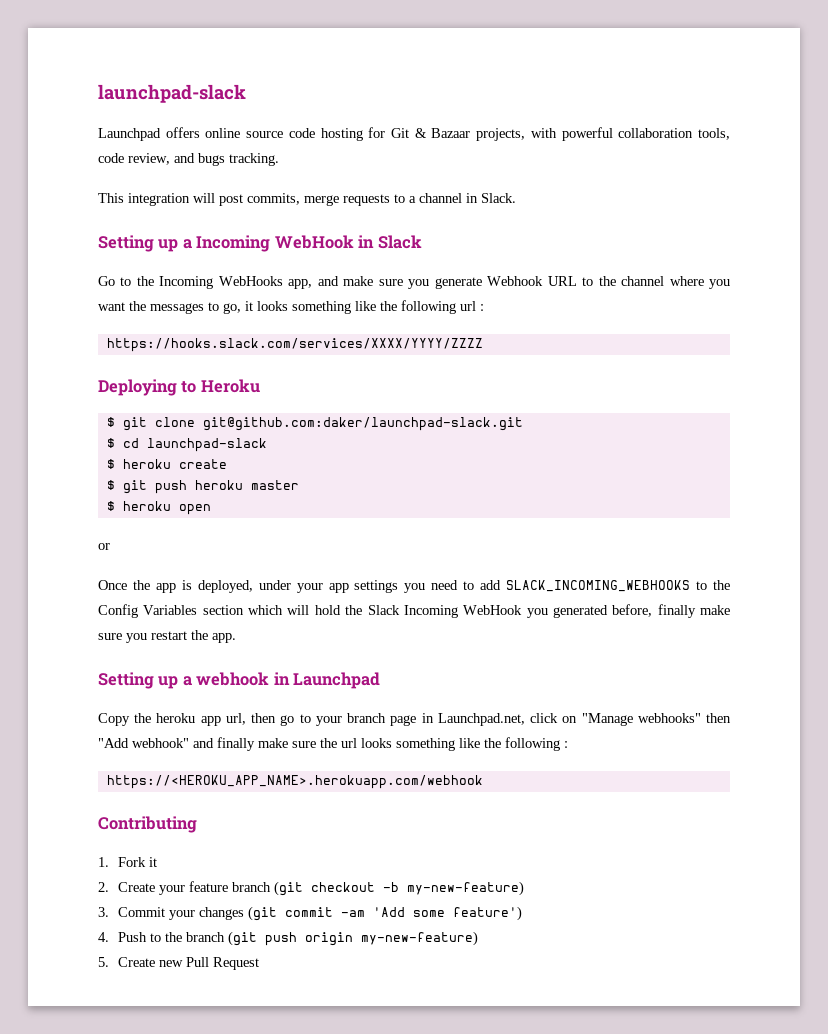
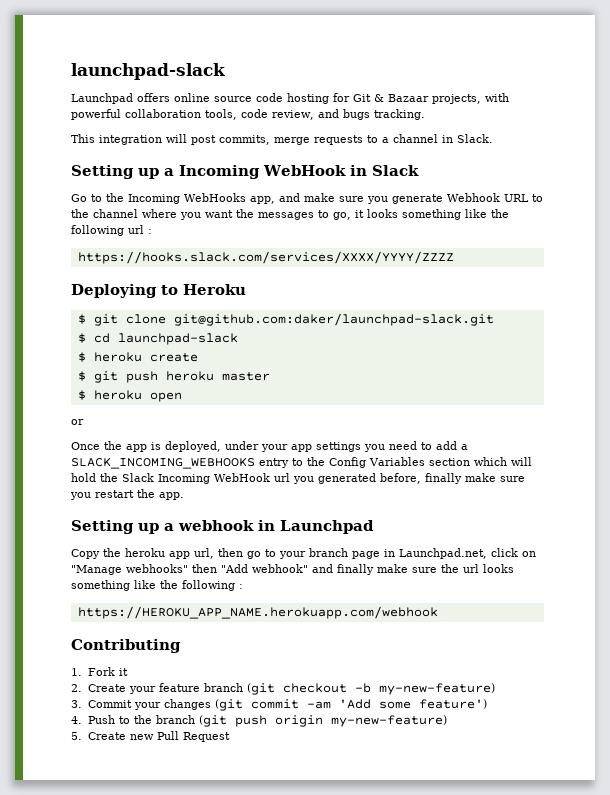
[506,580,691,592] SLACK_INCOMING_WEBHOOKS -> [461,444,468,450] [71,457,289,469] a SLACK_INCOMING_WEBHOOKS entry
(523, 610) none -> [274,473,290,482] url
[106,775,483,789] https://<HEROKU_APP_NAME>.herokuapp.com/webhook -> [77,606,438,619] https://HEROKU_APP_NAME.herokuapp.com/webhook

